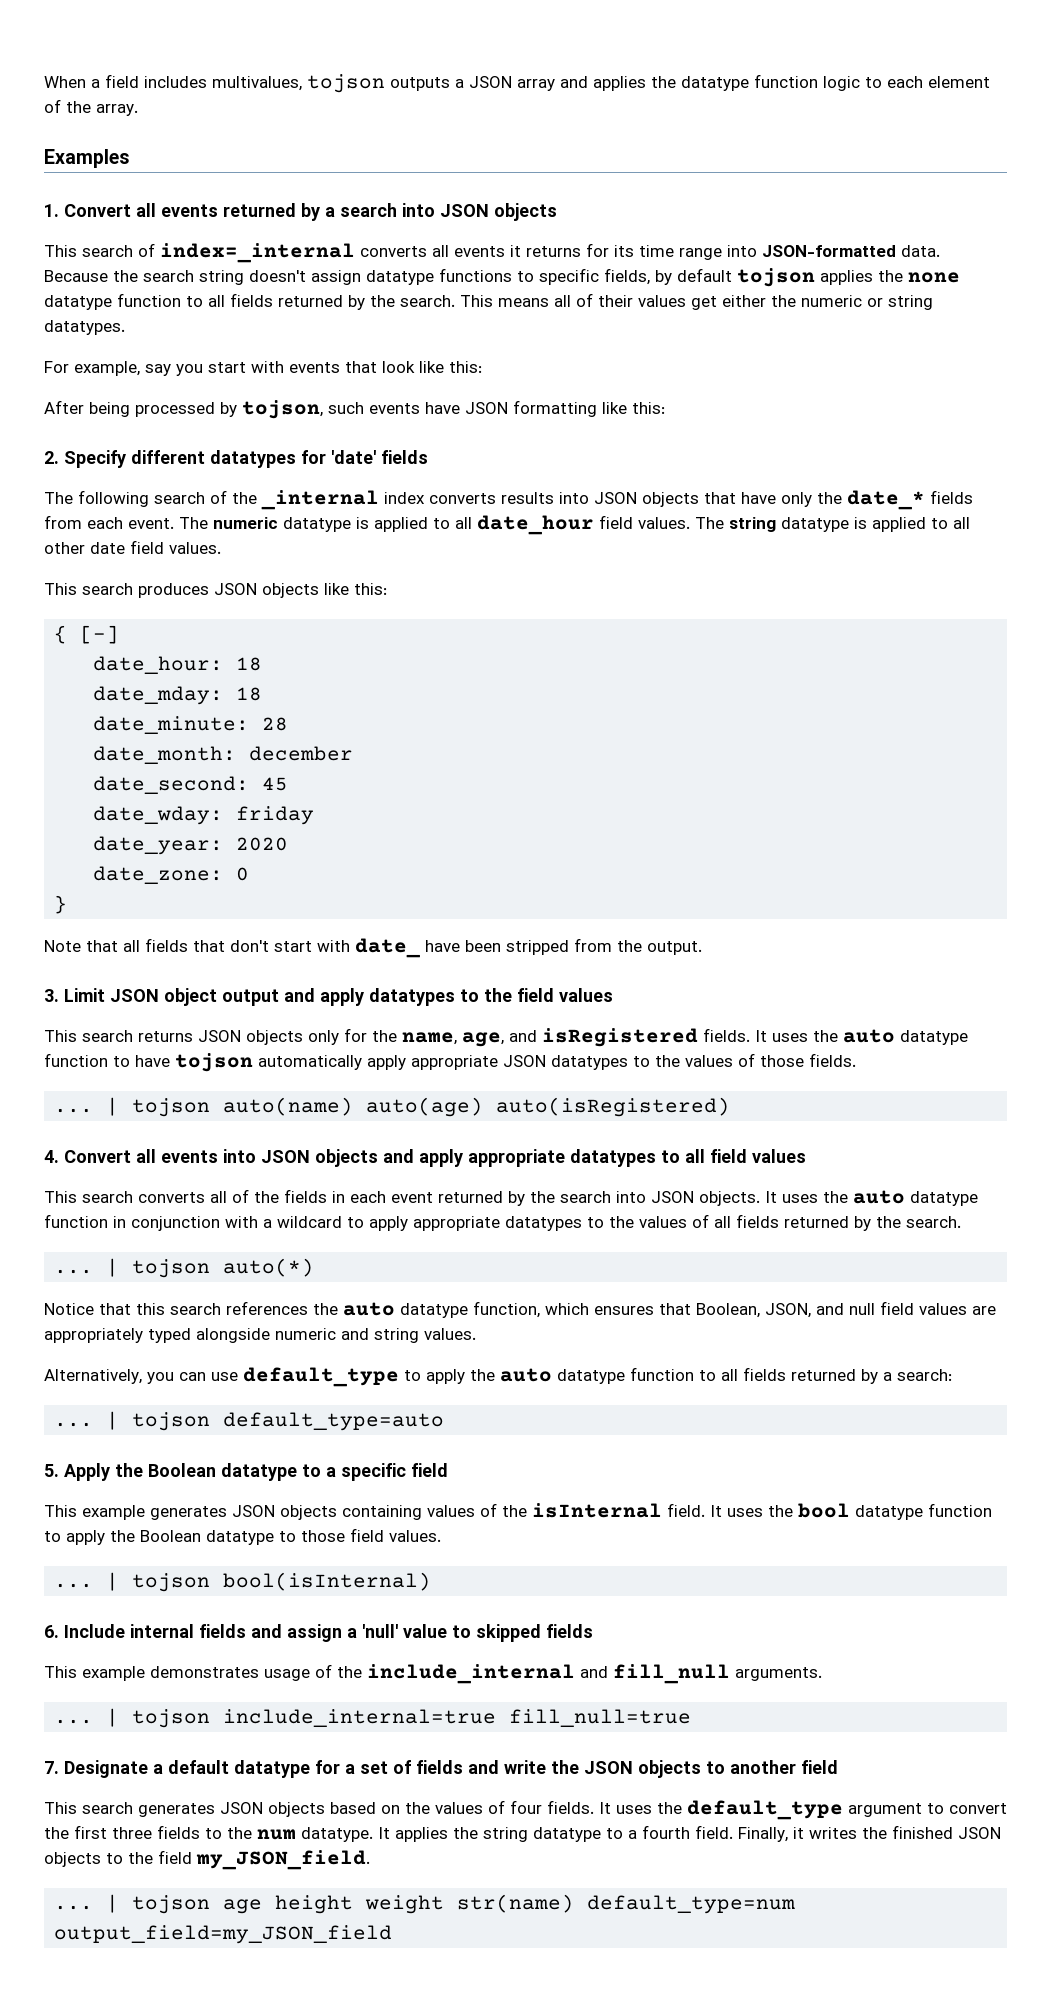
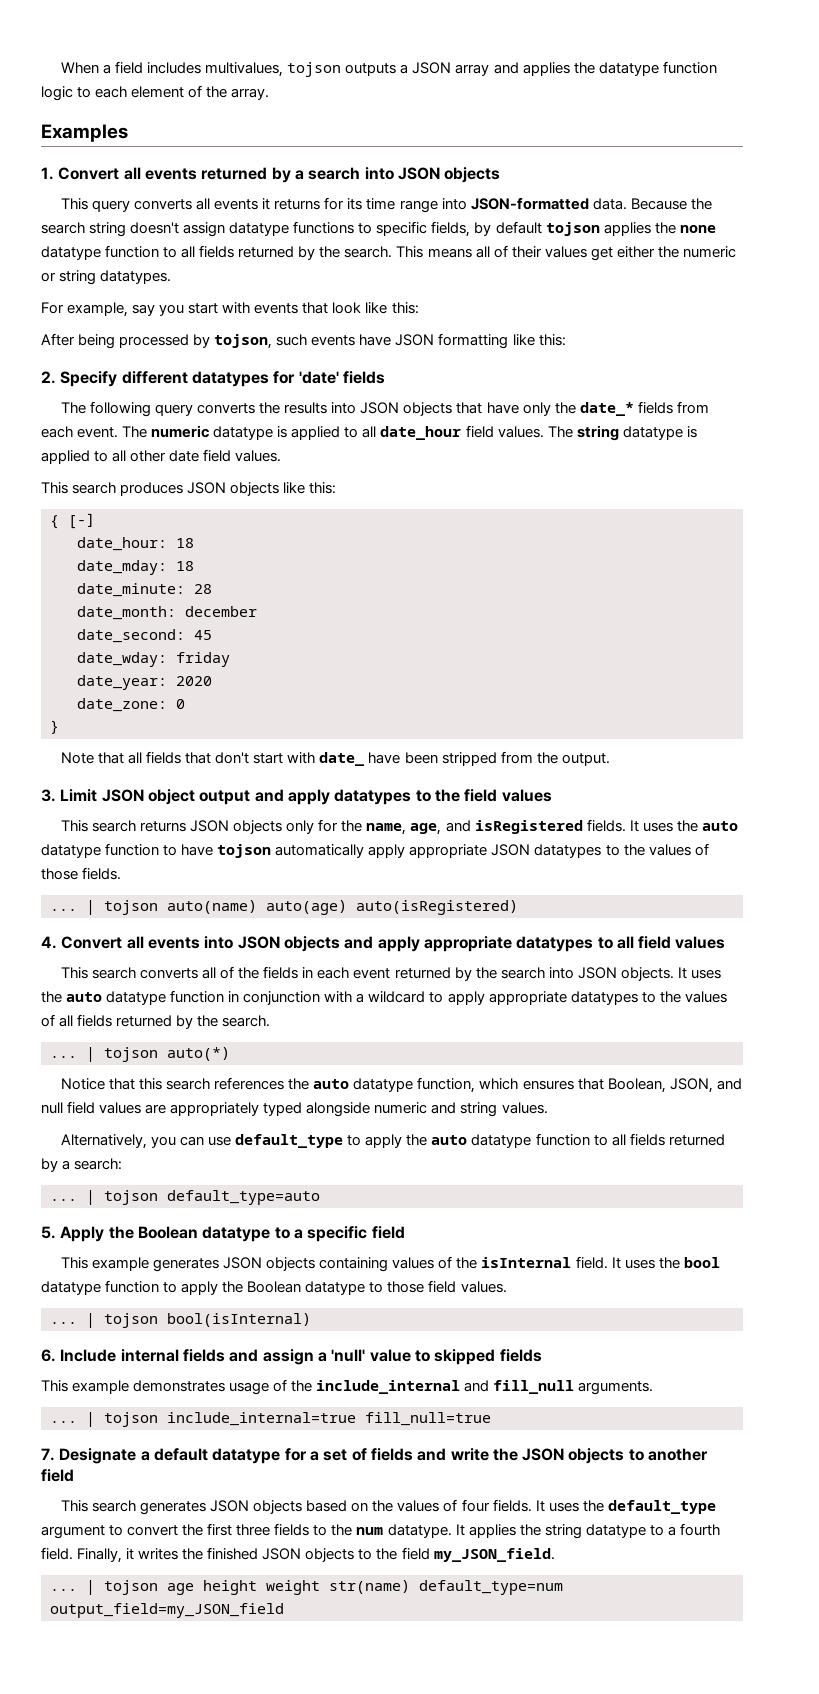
[82,243,355,263] search of index=_internal -> [92,200,131,212] query
[154,490,496,510] search of the _internal index converts -> [155,402,281,416] query converts the

